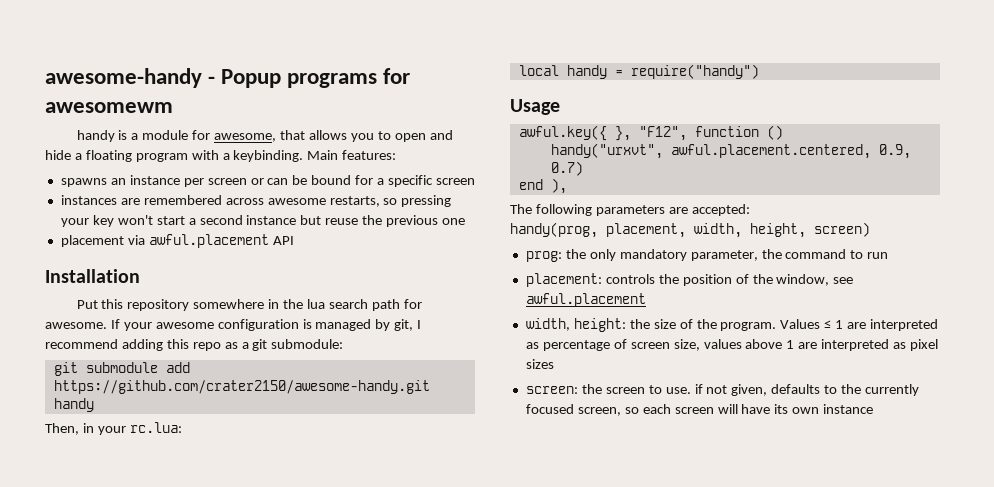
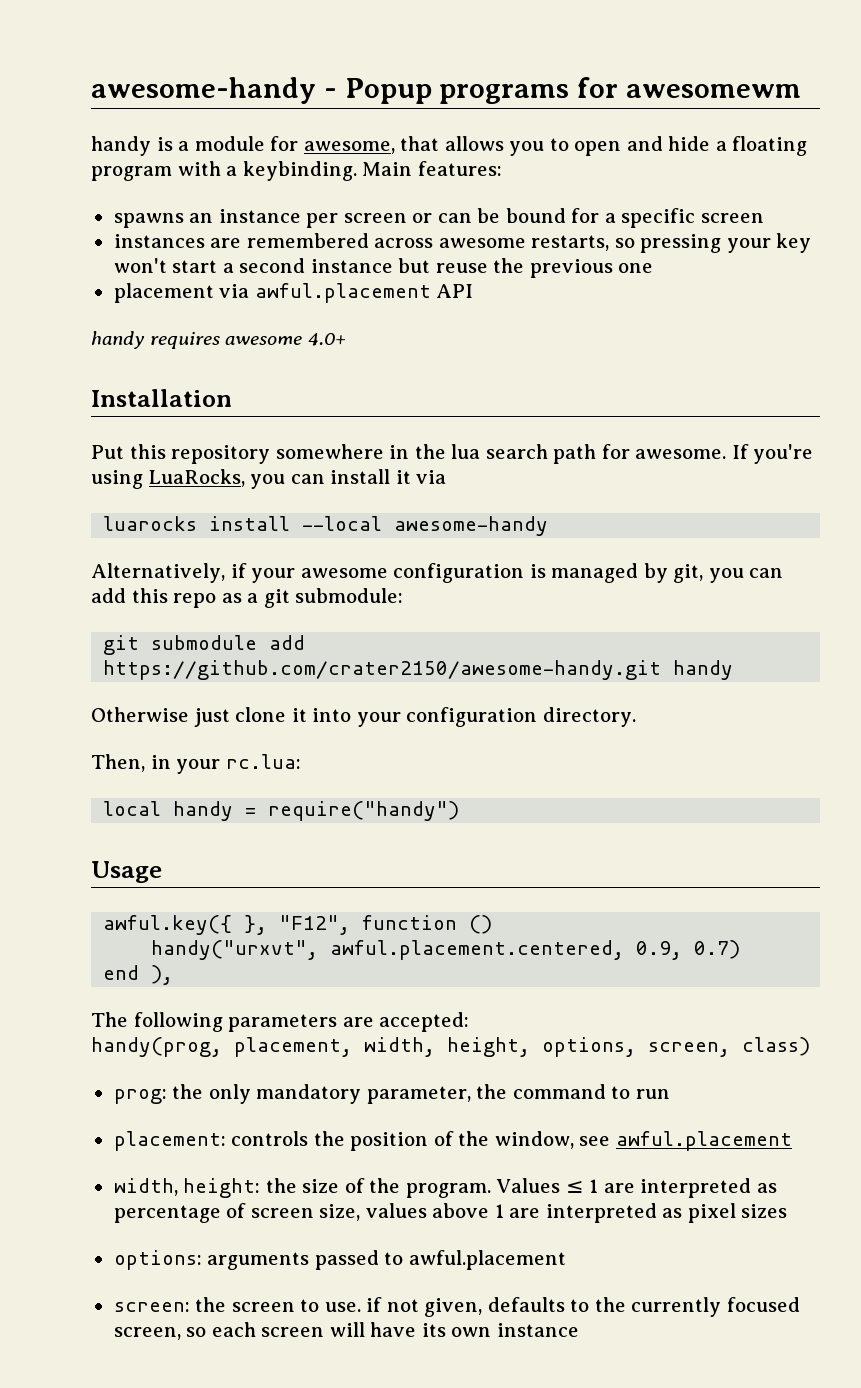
(294, 240) none -> [91,331,346,349] // handy requires awesome 4.0+
(120, 324) none -> [753,444,814,464] [91,469,447,489] [103,516,549,536] [91,563,247,583] you're using LuaRocks, you can install it via // luarocks install --local awesome-handy // Alternatively, if
[417,320,422,329] [45,339,163,351] I recommend adding -> [708,568,784,583] [91,588,126,603] you can add
(94, 405) none -> [91,707,636,727] // Otherwise just clone it into your configuration directory.
[814,222,870,237] screen) -> [542,1037,810,1057] options, screen, class)
(554, 364) none -> [113,1250,566,1270] // options: arguments passed to awful.placement

